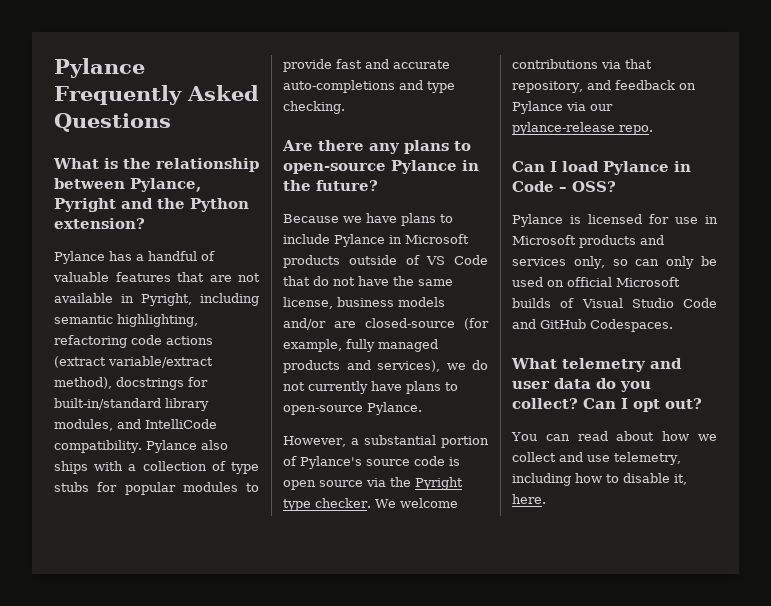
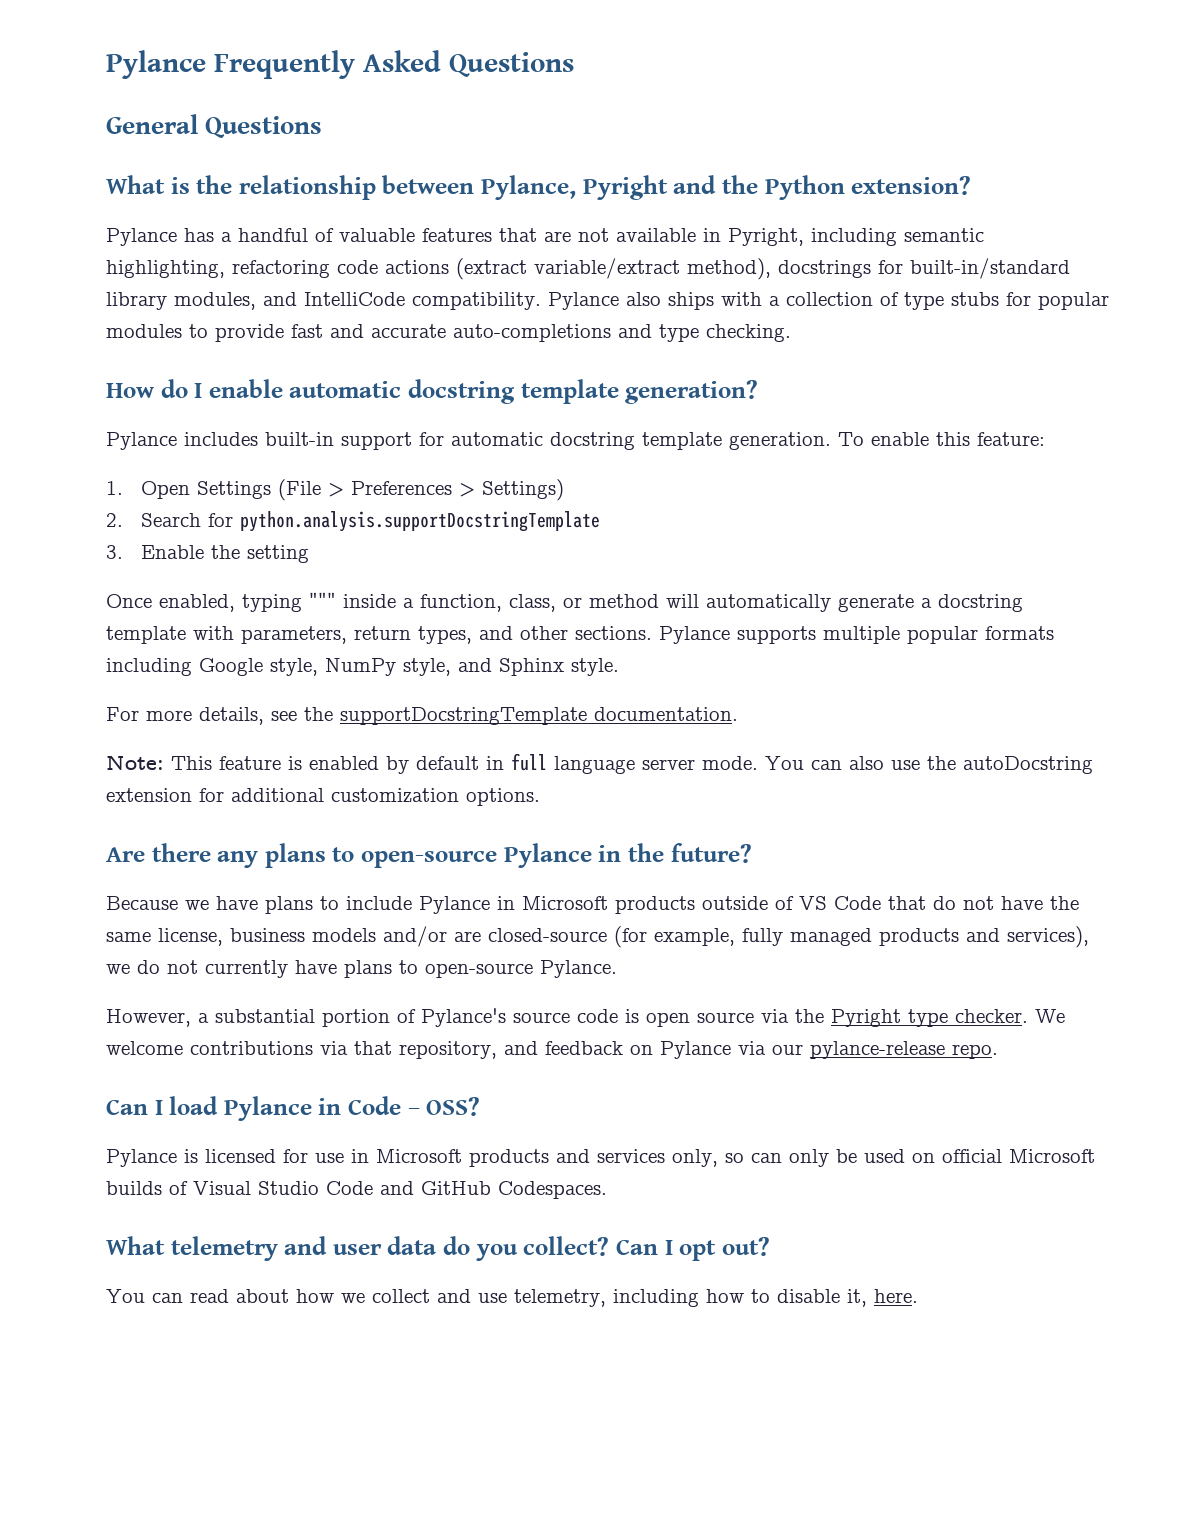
(171, 122) none -> [106,114,323,138] // General Questions
(345, 107) none -> [106,379,759,404] [106,432,1045,450] [106,479,564,501] [106,511,600,532] [106,545,309,563] [106,592,1023,612] [106,626,1054,644] [106,658,619,676] [106,707,738,725] [106,753,1093,774] [106,788,540,806] // How do I enable automatic docstring template generation? // Pylance includes built-in support for automatic docstring template generation. To enable this feature: // 1. Open Settings (File > Preferences > Settings) // 2. Search for python.analysis.supportDocstringTemplate // 3. Enable the setting // Once enabled, typing """ inside a function, class, or method will automatically generate a docstring template with parameters, return types, and other sections. Pylance supports multiple popular formats including Google style, NumPy style, and Sphinx style. // For more details, see the supportDocstringTemplate documentation. // Note: This feature is enabled by default in full language server mode. You can also use the autoDocstring extension for additional customization options.

